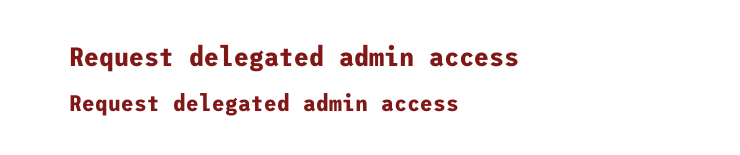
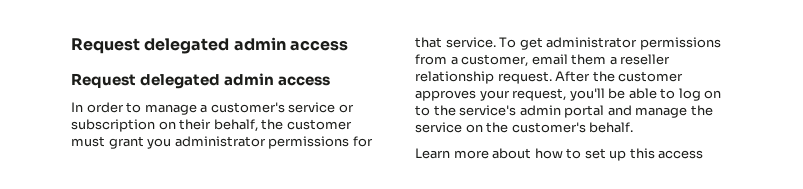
(459, 105) none -> [71,102,354,115] [71,119,352,132] [71,136,373,149] [415,37,721,50] [415,54,671,67] [415,71,684,84] [415,88,722,101] [415,105,713,118] [415,122,634,133] [415,148,704,161] // In order to manage a customer's service or subscription on their behalf, the customer must grant you administrator permissions for that service. To get administrator permissions from a customer, email them a reseller relationship request. After the customer approves your request, you'll be able to log on to the service's admin portal and manage the service on the customer's behalf. // Learn more about how to set up this access

